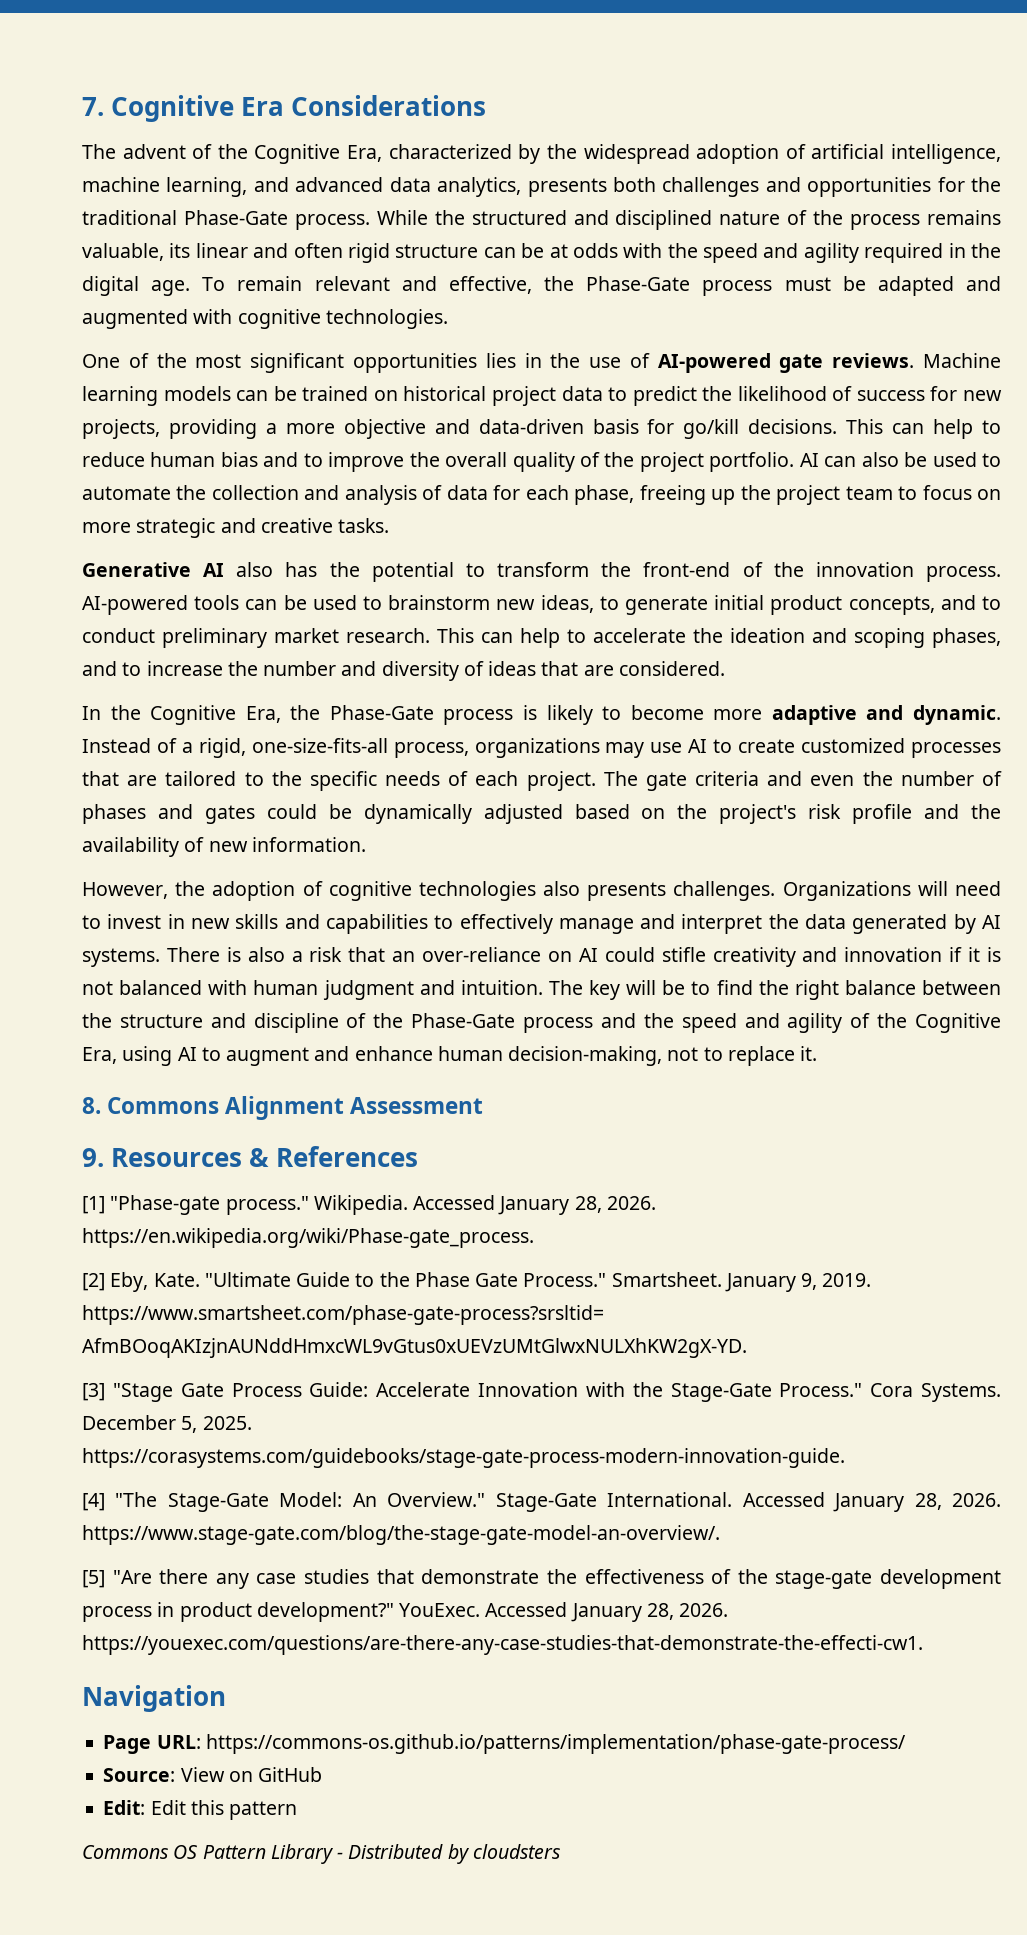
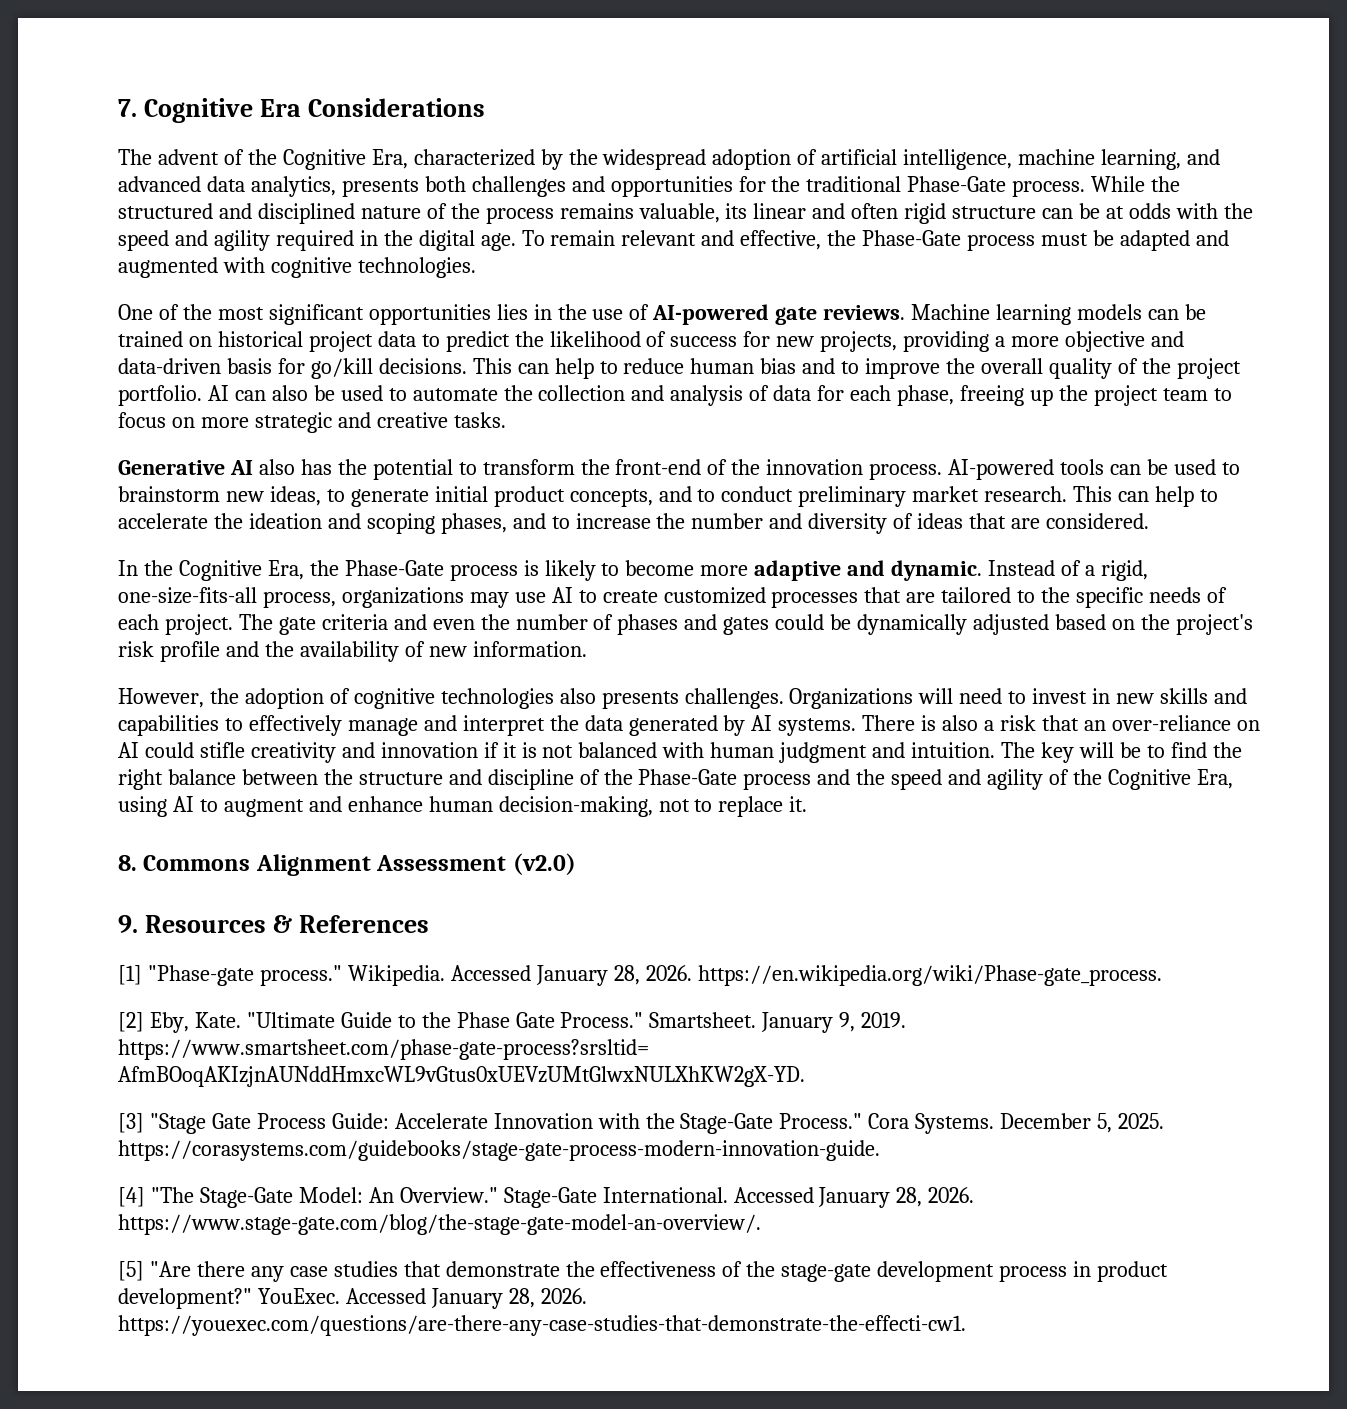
(484, 1105) none -> [512,853,576,875] (v2.0)
[82,1685,226,1712] [103,1734,906,1754] [103,1767,323,1782] [103,1800,298,1820] [82,1844,561,1864] // Navigation // Page URL: https://commons-os.github.io/patterns/implementation/phase-gate-process/ // Source: View on GitHub // Edit: Edit this pattern // Commons OS Pattern Library - Distributed by cloudsters -> (966, 1325) none

